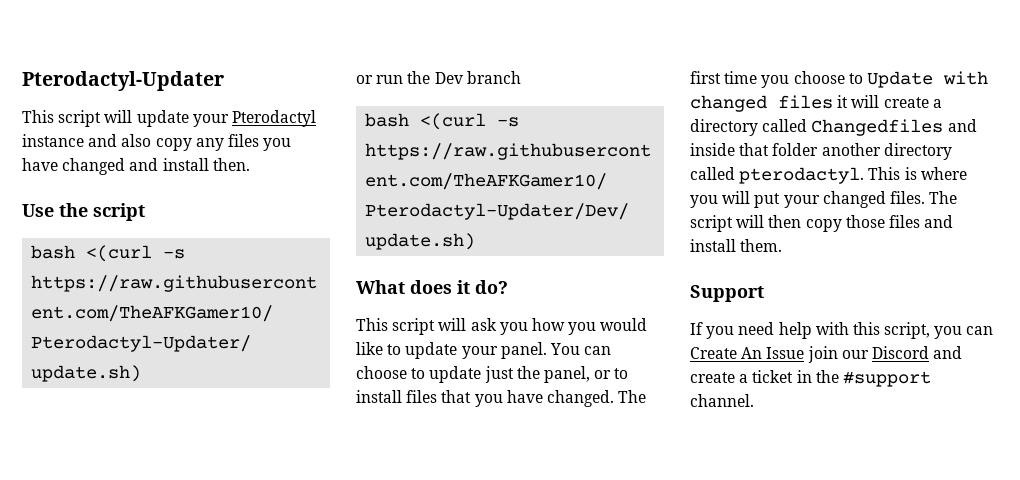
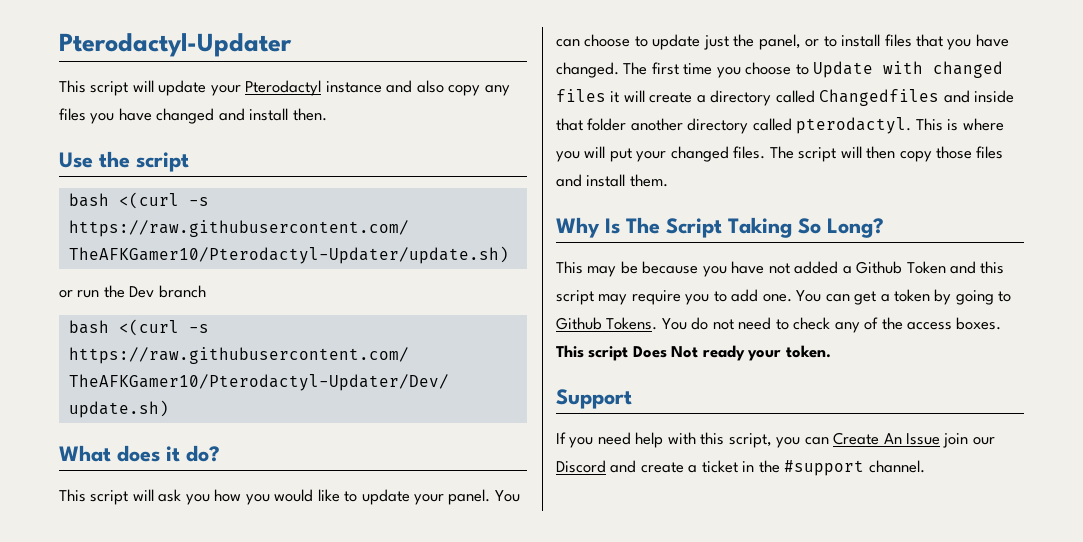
(783, 245) none -> [556,217,884,238] [556,261,1005,277] [556,289,1012,305] [556,317,1002,333] [556,345,831,361] // Why Is The Script Taking So Long? // This may be because you have not added a Github Token and this script may require you to add one. You can get a token by going to Github Tokens. You do not need to check any of the access boxes. This script Does Not ready your token.

